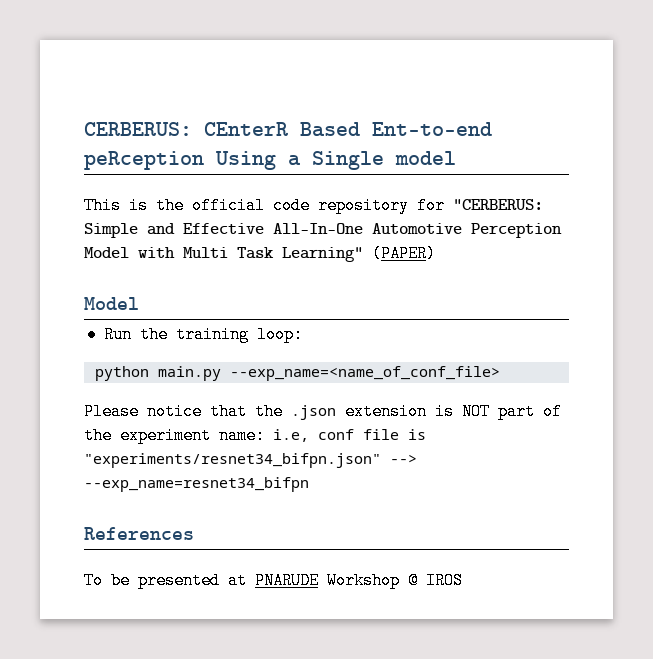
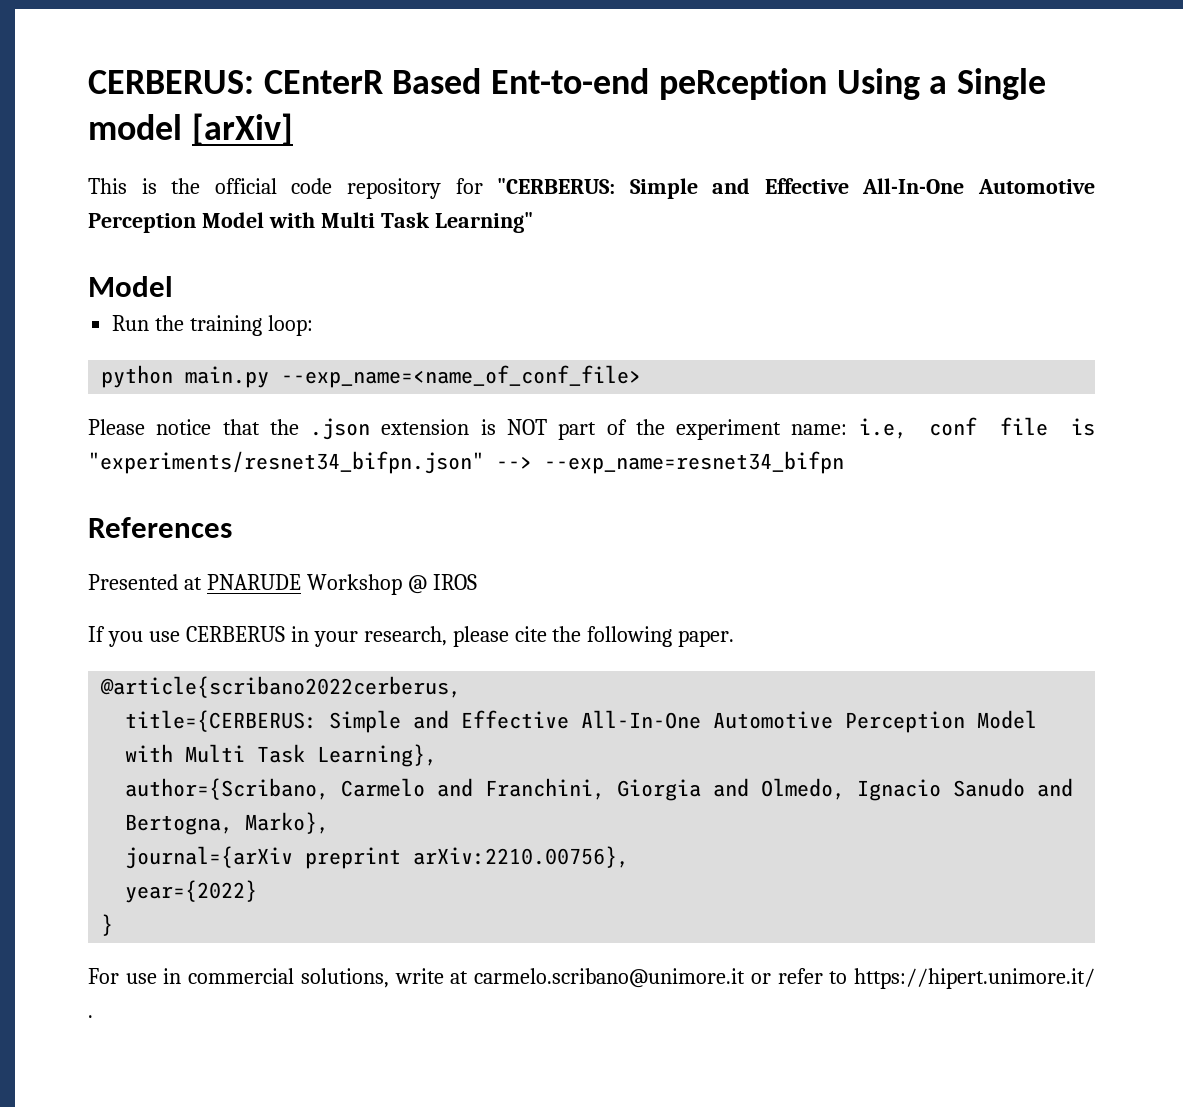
(456, 158) none -> [191,113,293,146] [arXiv]
[372,245,436,262] (PAPER) -> (533, 222) none
[84,572,220,589] To be presented -> [88,574,178,590] Presented
(463, 580) none -> [88,626,735,647] [100,676,462,698] [125,710,1038,733] [125,744,438,767] [125,778,1074,801] [125,812,330,835] [125,846,630,869] [125,880,258,903] [101,914,114,936] [88,968,1095,989] [88,1015,93,1018] // If you use CERBERUS in your research, please cite the following paper. // @article{scribano2022cerberus, // title={CERBERUS: Simple and Effective All-In-One Automotive Perception Model with Multi Task Learning}, // author={Scribano, Carmelo and Franchini, Giorgia and Olmedo, Ignacio Sanudo and Bertogna, Marko}, // journal={arXiv preprint arXiv:2210.00756}, // year={2022} // } // For use in commercial solutions, write at carmelo.scribano@unimore.it or refer to https://hipert.unimore.it/ .

